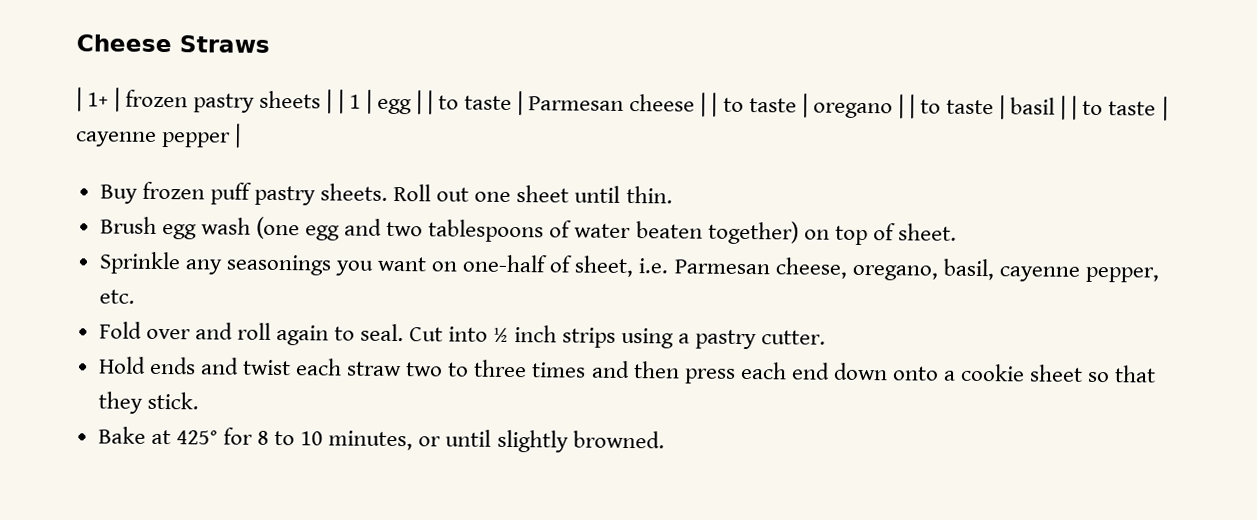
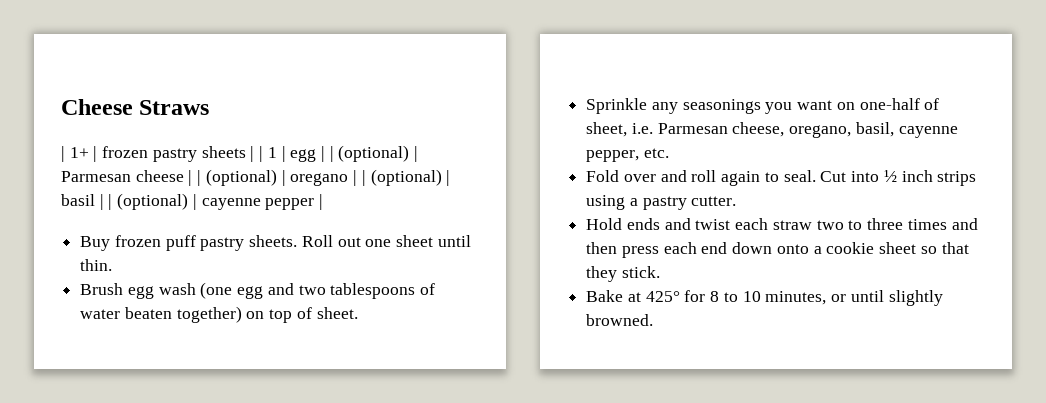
[437,95,513,111] to taste -> [338,145,410,162] (optional)
[722,97,797,113] to taste -> [205,169,277,186] (optional)
[919,99,995,115] to taste -> [370,169,442,186] (optional)
[1082,100,1157,116] to taste -> [117,193,189,210] (optional)

